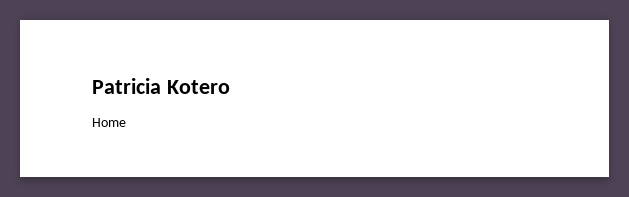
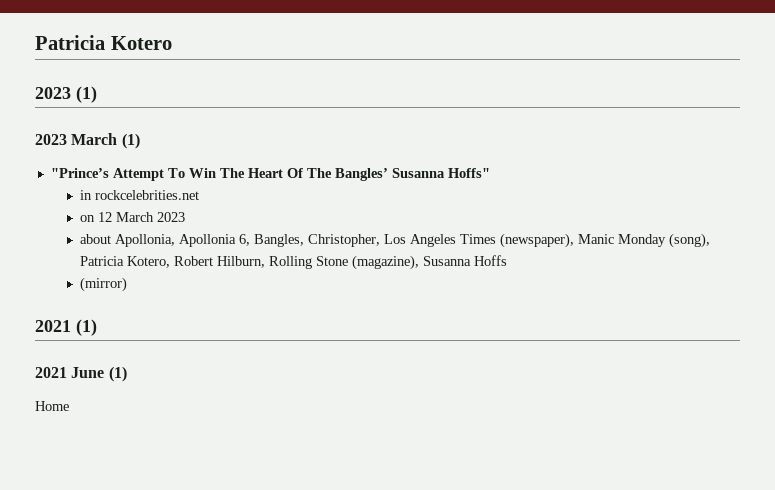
(230, 87) none -> [35,86,97,103] [35,133,140,149] [50,168,490,181] [79,190,199,200] [79,212,185,222] [79,233,710,248] [79,255,507,270] [79,277,127,292] [35,319,97,336] [35,366,127,382] // 2023 (1) // 2023 March (1) // "Prince’s Attempt To Win The Heart Of The Bangles’ Susanna Hoffs" // in rockcelebrities.net // on 12 March 2023 // about Apollonia, Apollonia 6, Bangles, Christopher, Los Angeles Times (newspaper), Manic Monday (song), Patricia Kotero, Robert Hilburn, Rolling Stone (magazine), Susanna Hoffs // (mirror) // 2021 (1) // 2021 June (1)

